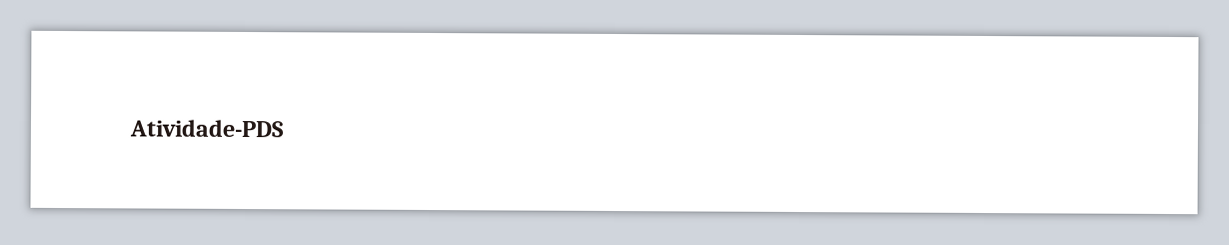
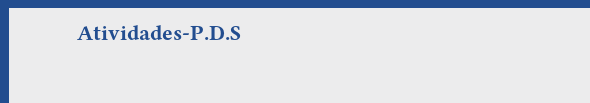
[129,119,284,138] Atividade-PDS -> [77,25,241,40] Atividades-P.D.S

